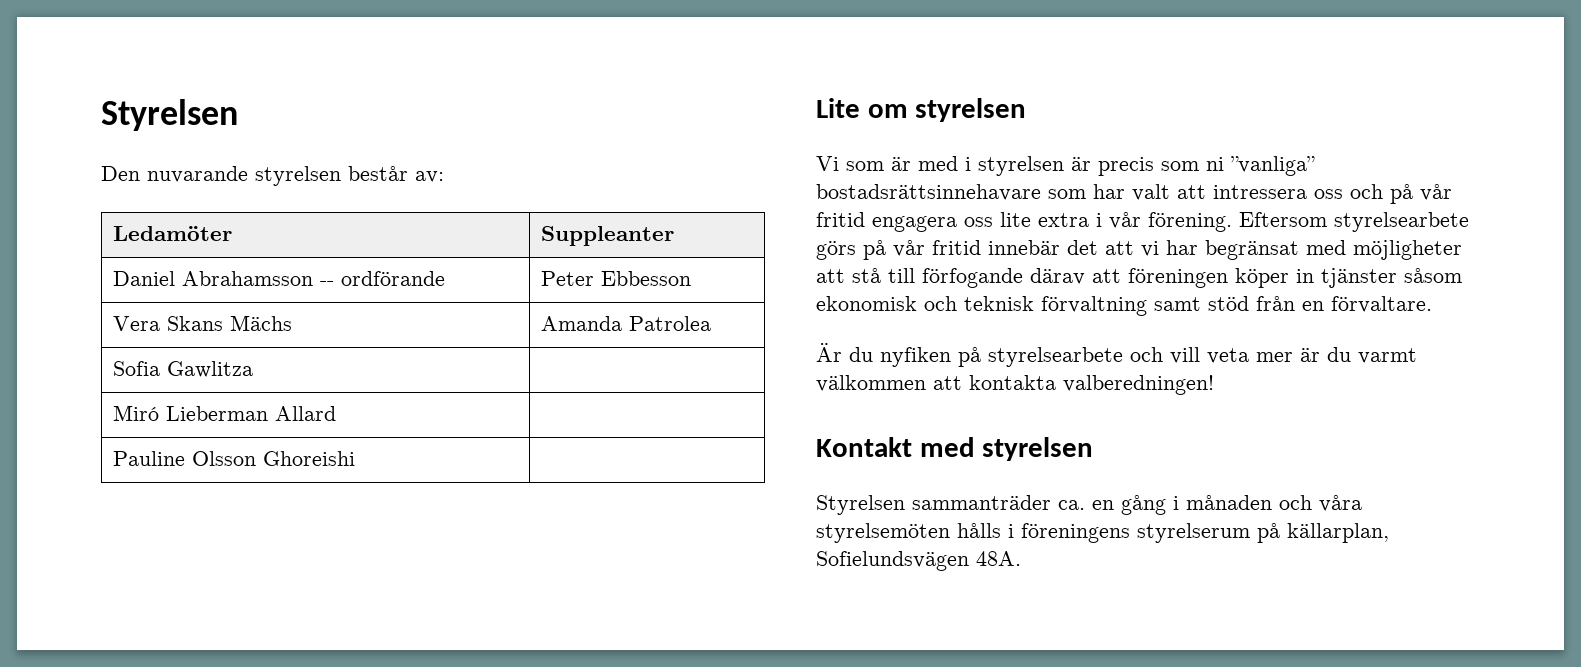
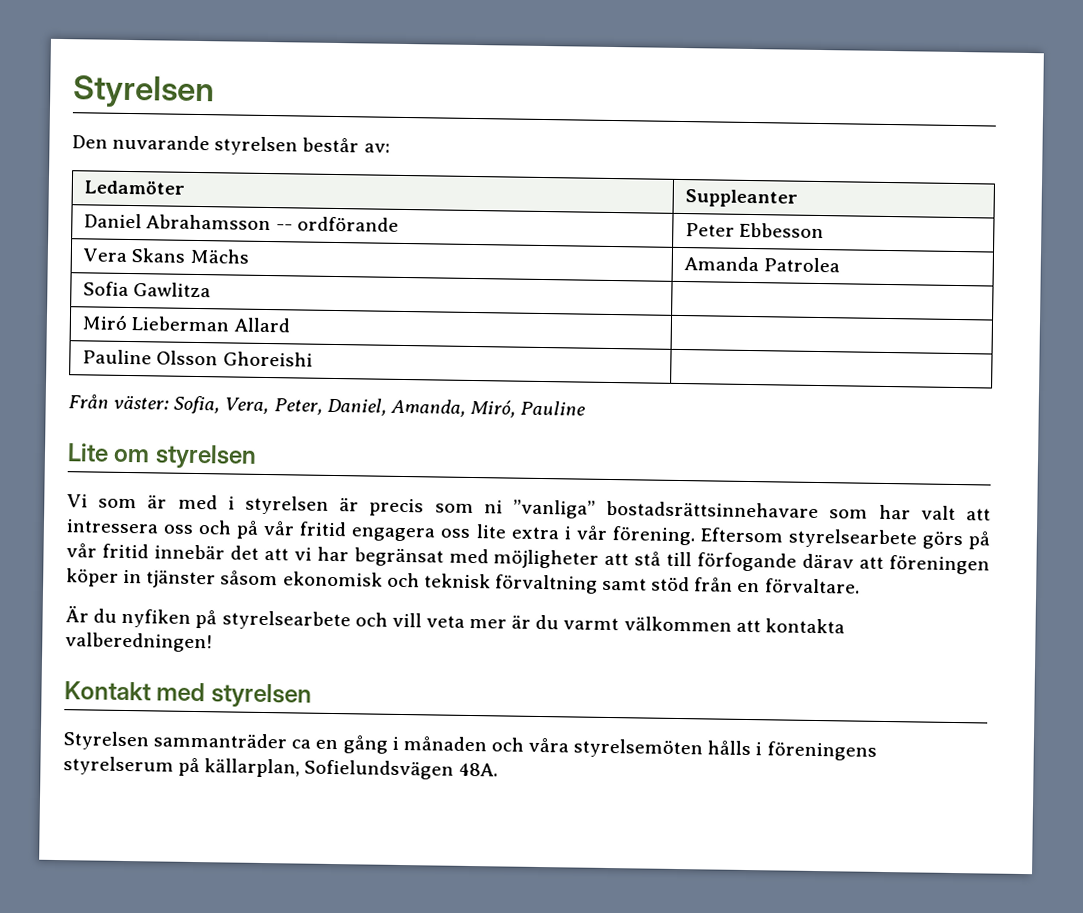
(356, 458) none -> [68,394,587,418] // Från väster: Sofia, Vera, Peter, Daniel, Amanda, Miró, Pauline
[1058,500,1085,510] ca. -> [291,739,312,749] ca

